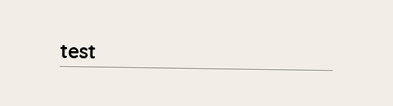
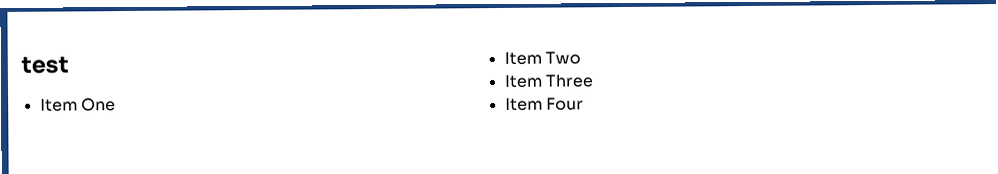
(97, 51) none -> [39,98,116,112] [503,51,581,65] [503,74,594,88] [504,97,584,111] // Item One // Item Two // Item Three // Item Four

